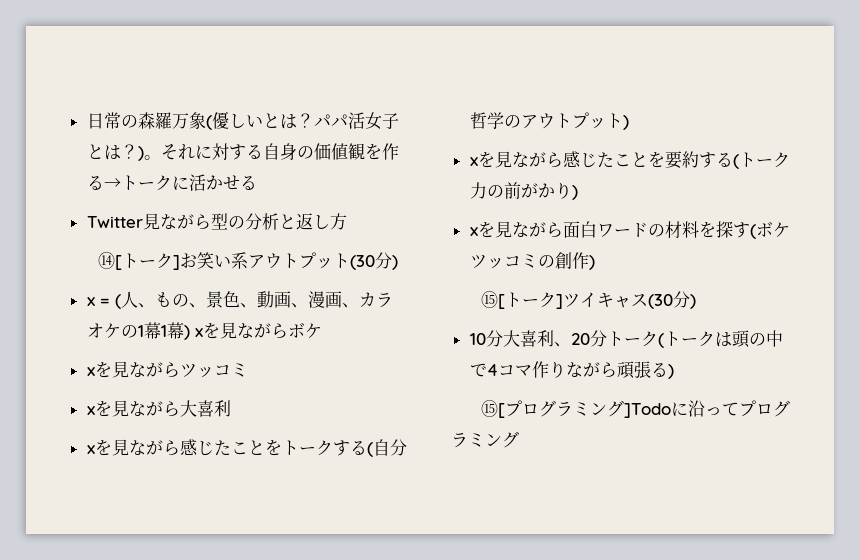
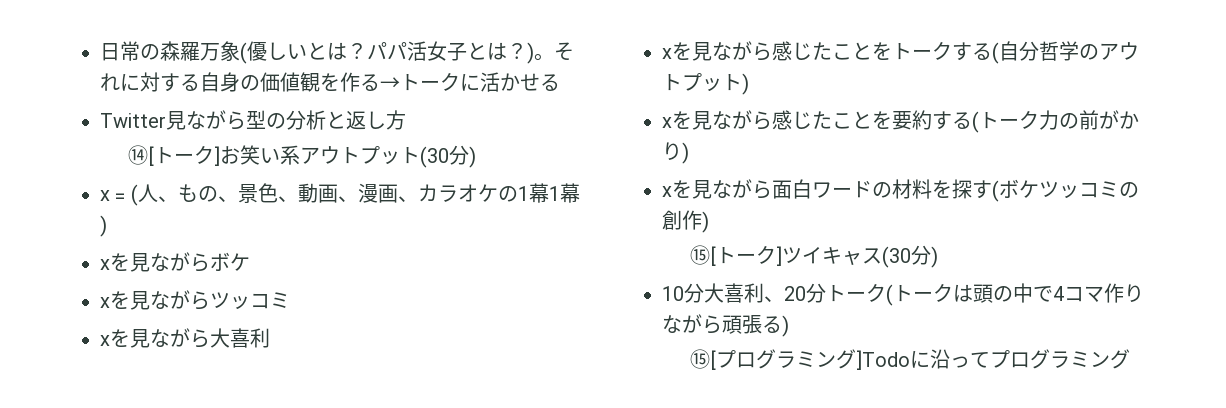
(190, 332) none -> (107, 226) //

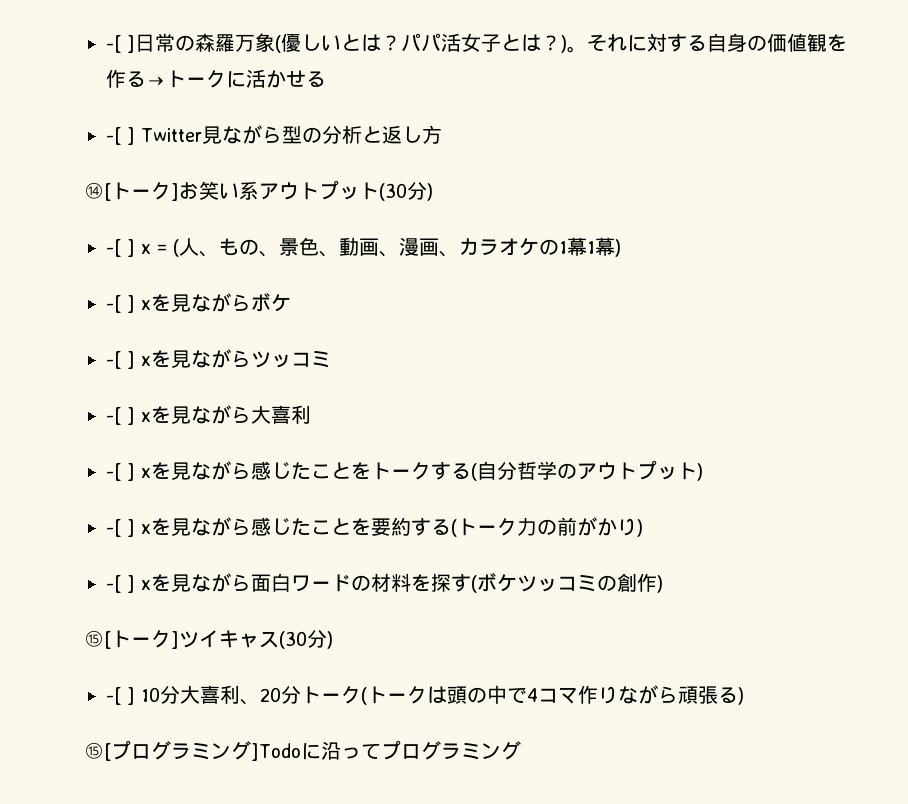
(100, 52) none -> [106,35,135,53] -[ ]
(560, 82) none -> [106,127,135,145] -[ ]
(477, 157) none -> [106,239,135,257] -[ ]
(107, 226) none -> [106,295,135,313] -[ ]
(250, 262) none -> [106,351,135,369] -[ ]
(290, 300) none -> [106,407,135,425] -[ ]
(270, 338) none -> [106,463,135,481] -[ ]
(749, 84) none -> [106,519,135,537] -[ ]
(689, 153) none -> [106,575,135,593] -[ ]
(939, 257) none -> [106,687,135,705] -[ ]

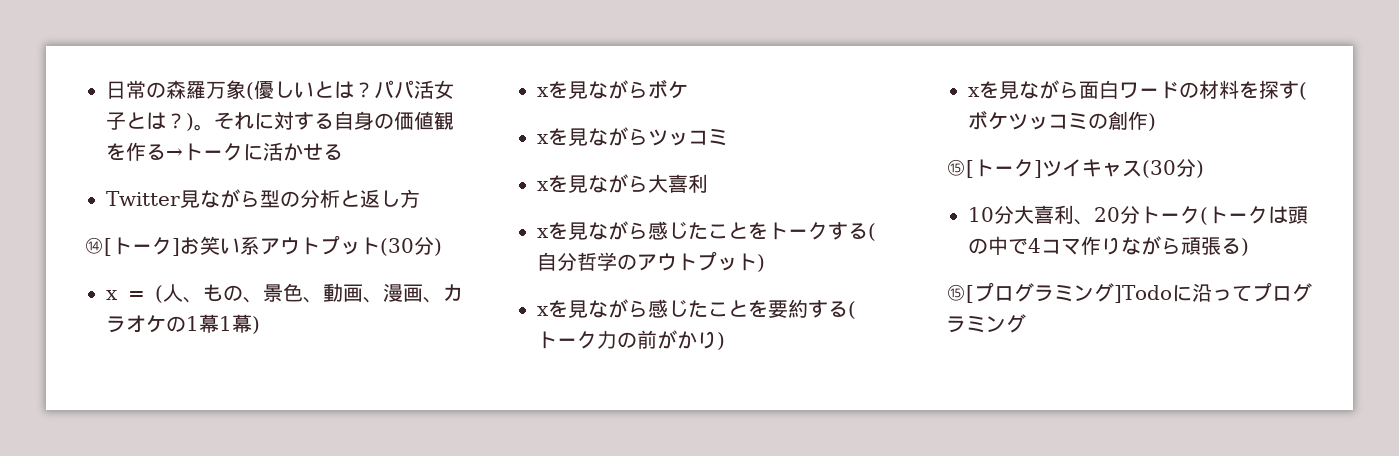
[106,35,135,53] -[ ] -> (106, 90) none
[106,127,135,145] -[ ] -> (343, 152) none
[106,239,135,257] -[ ] -> (442, 247) none
[106,295,135,313] -[ ] -> (260, 325) none
[106,351,135,369] -[ ] -> (688, 90) none
[106,407,135,425] -[ ] -> (728, 137) none
[106,463,135,481] -[ ] -> (708, 183) none
[106,519,135,537] -[ ] -> (765, 263) none
[106,575,135,593] -[ ] -> (725, 341) none
[106,687,135,705] -[ ] -> (1204, 169) none

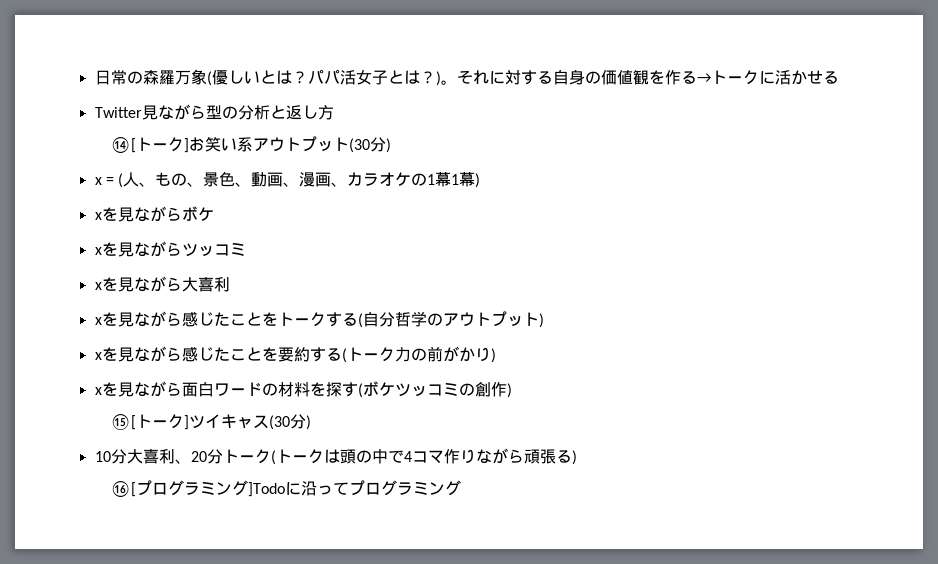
[946,284,974,303] ⑮[ -> [110,481,137,497] ⑯[

